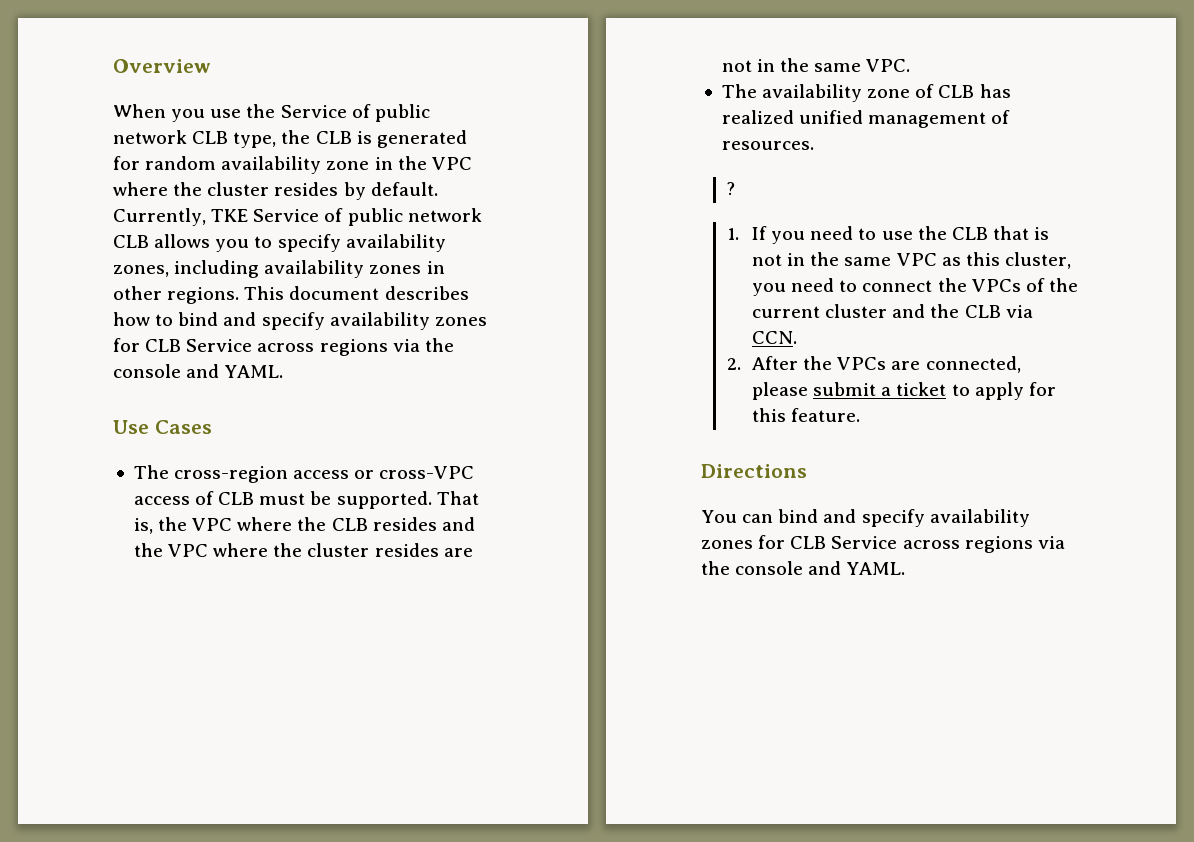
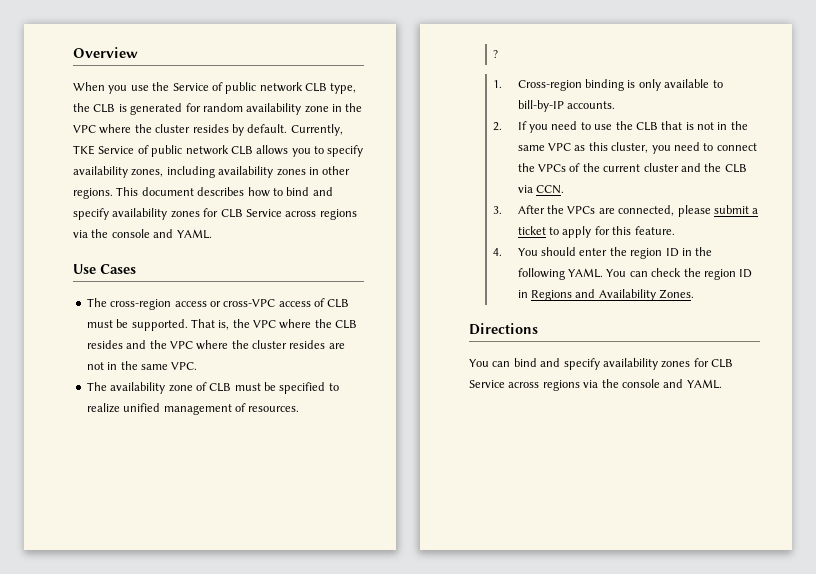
[979,84,1011,98] [721,110,794,124] has realized -> [234,382,339,394] [86,403,120,413] must be specified to realize
(739, 234) none -> [517,79,723,91] [517,100,616,112] [493,122,503,131] Cross-region binding is only available to bill-by-IP accounts. // 2.
[726,358,741,370] 2. -> [493,206,503,214] 3.
(861, 415) none -> [493,247,713,259] [517,268,753,280] [517,289,695,301] // 4. You should enter the region ID in the following YAML. You can check the region ID in Regions and Availability Zones.

